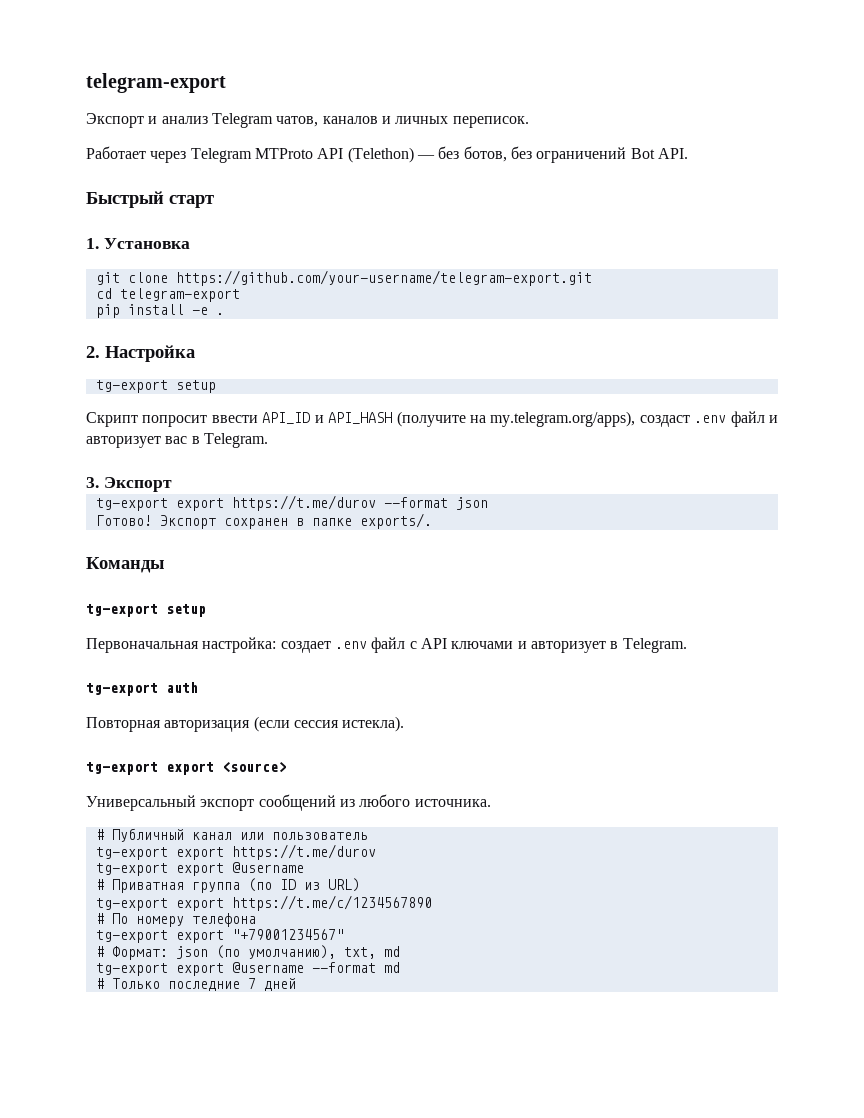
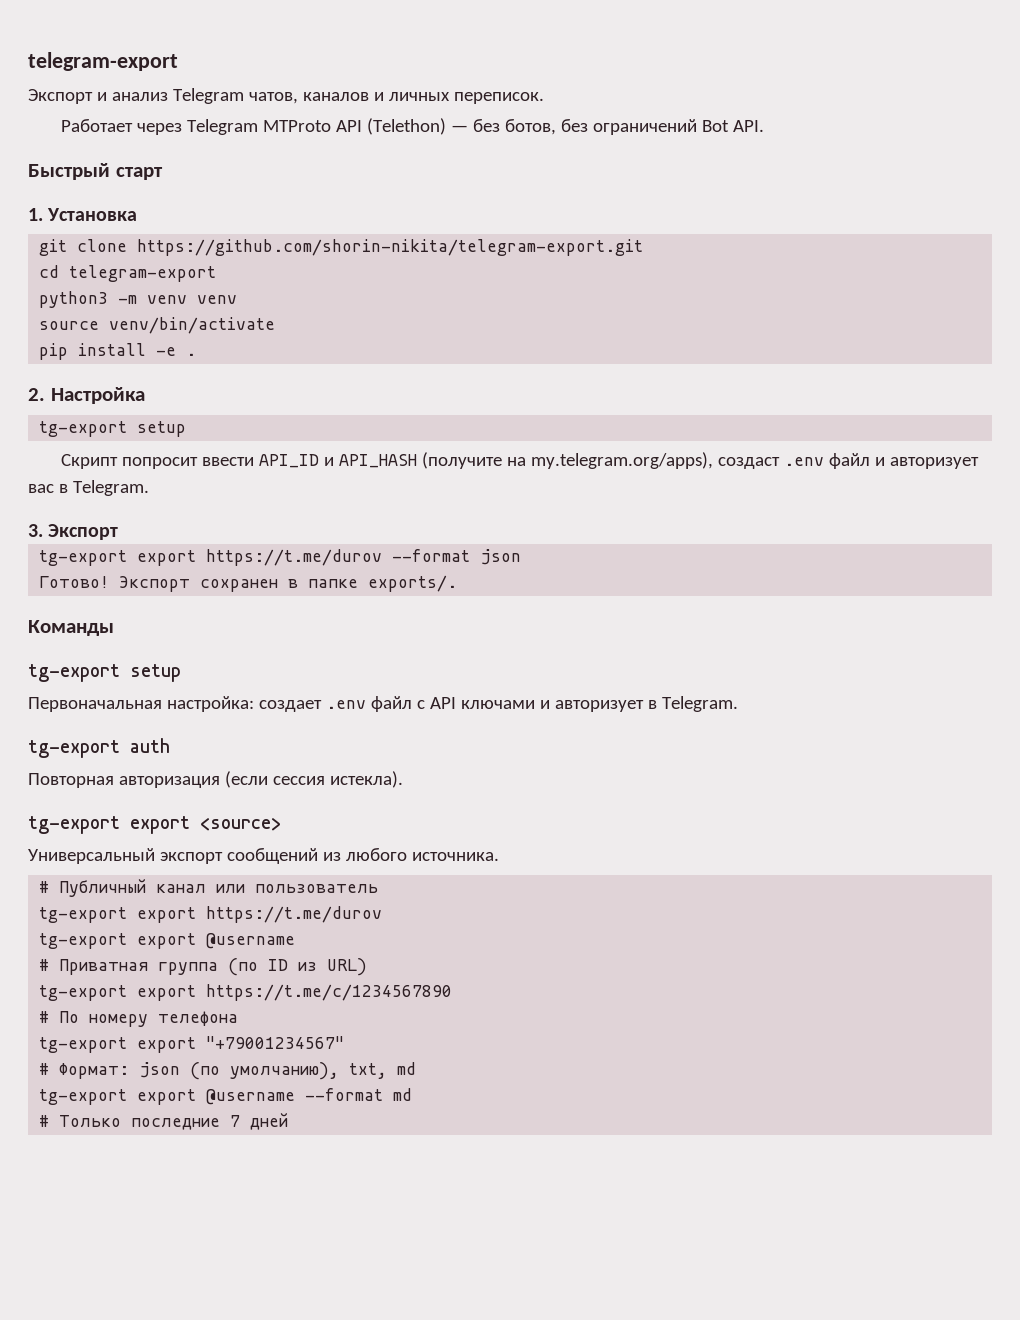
[175,270,592,286] https://github.com/your-username/telegram-export.git -> [137,239,644,256] https://github.com/shorin-nikita/telegram-export.git
(240, 295) none -> [39,291,238,308] [39,317,276,334] // python3 -m venv venv // source venv/bin/activate

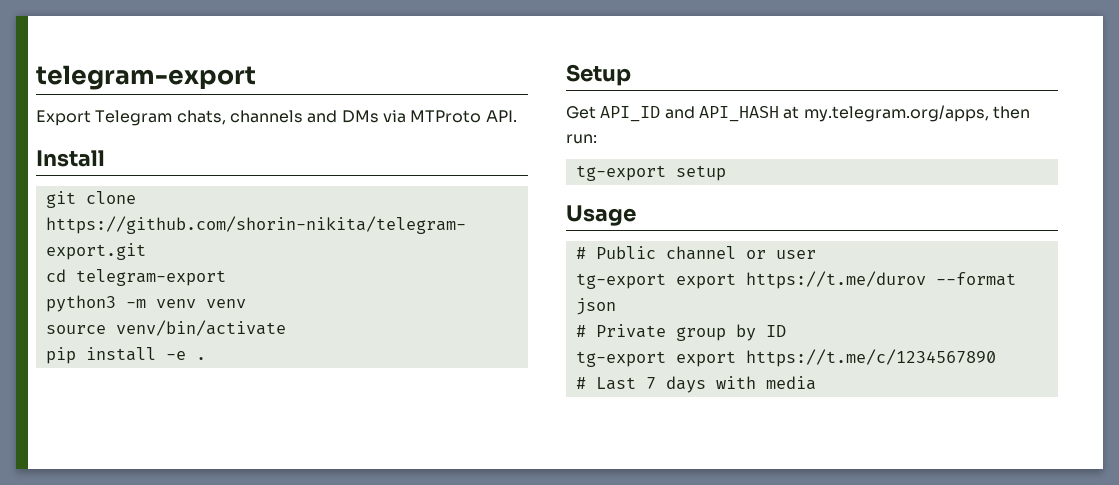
[28,52,178,71] [28,88,544,104] [60,118,764,135] [28,163,163,180] [28,208,138,221] telegram-export // Экспорт и анализ Telegram чатов, каналов и личных переписок. // Работает через Telegram MTProto API (Telethon) — без ботов, без ограничений Bot API. // Быстрый старт // 1. Установка -> [36,65,256,90] [36,110,517,126] [36,150,105,167] telegram-export // Export Telegram chats, channels and DMs via MTProto API. // Install
[28,387,145,404] [39,421,187,437] [60,452,979,469] [28,480,149,496] [28,524,119,540] 2. Настройка // tg-export setup // Скрипт попросит ввести API_ID и API_HASH (получите на my.telegram.org/apps), создаст .env файл и авторизует вас в Telegram. // 3. Экспорт -> [566,64,631,86] [566,105,1030,122] [566,134,597,144] [575,165,726,181] [566,205,636,226] [575,246,816,260] Setup // Get API_ID and API_HASH at my.telegram.org/apps, then run: // tg-export setup // Usage // # Public channel or user
[39,575,458,592] [28,620,114,636] [28,664,181,682] [28,696,738,712] [28,738,170,758] [28,771,403,788] [28,816,281,834] [28,848,499,864] [39,879,379,897] [39,906,383,923] [39,933,296,949] [39,958,259,976] Готово! Экспорт сохранен в папке exports/. // Команды // tg-export setup // Первоначальная настройка: создает .env файл с API ключами и авторизует в Telegram. // tg-export auth // Повторная авторизация (если сессия истекла). // tg-export export <source> // Универсальный экспорт сообщений из любого источника. // # Публичный канал или пользователь // tg-export export https://t.me/durov // tg-export export @username // # Приватная группа (по -> [575,324,756,341] # Private group by
[298,958,368,976] из URL) -> (786, 331) none
[59,1011,239,1027] [39,1036,345,1053] [39,1062,417,1080] [39,1088,413,1105] [39,1113,289,1130] По номеру телефона // tg-export export "+79001234567" // # Формат: json (по умолчанию), txt, md // tg-export export @username --format md // # Только последние 7 дней -> [595,376,816,393] Last 7 days with media

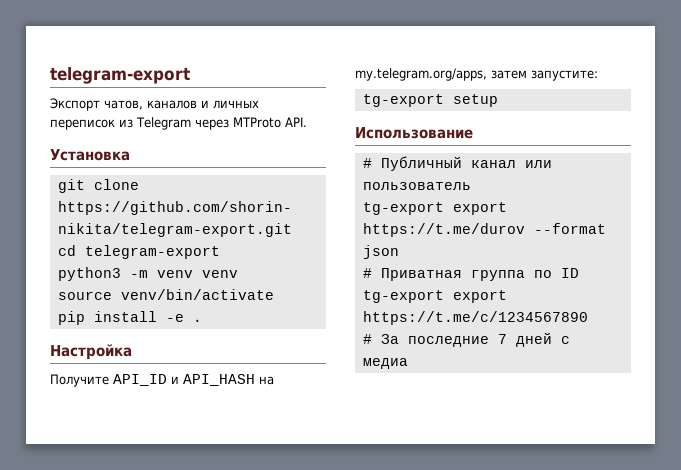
[36,65,256,90] [36,110,406,126] telegram-export // Export Telegram chats, channels and DMs via -> [50,67,190,84] [50,98,259,111] [50,117,229,130] telegram-export // Экспорт чатов, каналов и личных переписок из Telegram через
[36,150,105,167] Install -> [50,149,130,161] Установка
[566,64,631,86] [566,105,1030,122] [566,134,597,144] Setup // Get API_ID and API_HASH at my.telegram.org/apps, then run: -> [50,344,132,360] [50,374,274,387] [355,68,598,81] Настройка // Получите API_ID и API_HASH на my.telegram.org/apps, затем запустите:
[566,205,636,226] [575,246,816,260] Usage // # Public channel or user -> [355,127,473,139] [362,156,552,171] [362,182,471,190] Использование // # Публичный канал или пользователь
[595,324,756,341] Private group by -> [380,268,552,281] Приватная группа по
[595,376,816,393] Last 7 days with media -> [380,332,570,347] [362,358,408,369] За последние 7 дней с медиа

